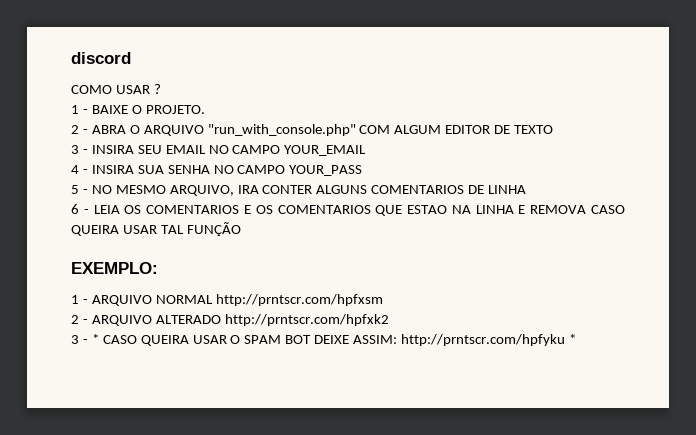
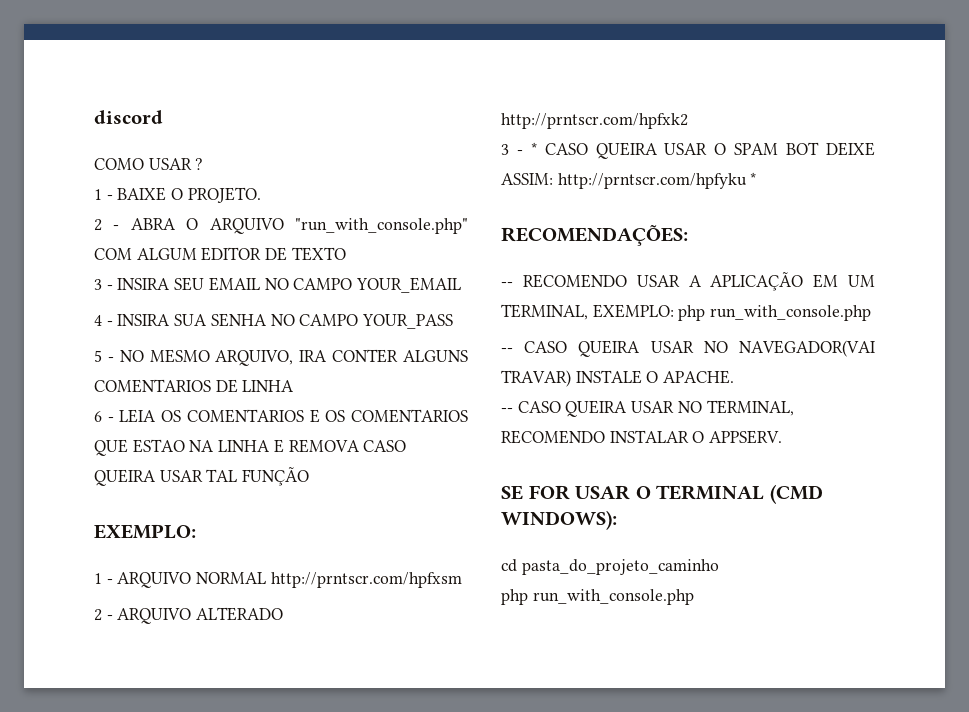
(576, 339) none -> [501,225,688,246] [501,272,875,291] [501,304,872,321] [501,340,875,357] [501,370,735,387] [501,400,794,417] [501,430,783,444] [501,484,823,504] [501,510,617,530] [501,559,719,575] [501,589,694,605] // RECOMENDAÇÕES: // -- RECOMENDO USAR A APLICAÇÃO EM UM TERMINAL, EXEMPLO: php run_with_console.php // -- CASO QUEIRA USAR NO NAVEGADOR(VAI TRAVAR) INSTALE O APACHE. // -- CASO QUEIRA USAR NO TERMINAL, RECOMENDO INSTALAR O APPSERV. // SE FOR USAR O TERMINAL (CMD WINDOWS): // cd pasta_do_projeto_caminho // php run_with_console.php

